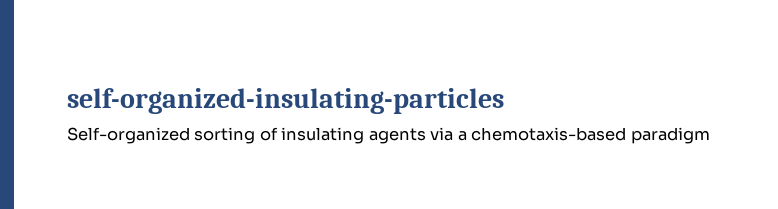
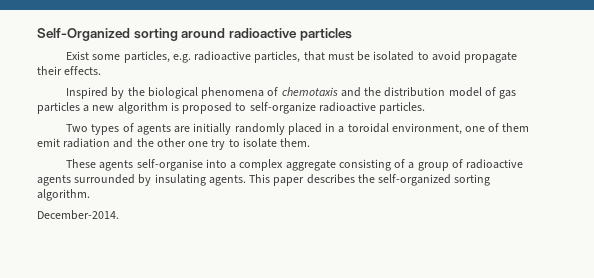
[67,88,504,114] [67,127,710,144] self-organized-insulating-particles // Self-organized sorting of insulating agents via a chemotaxis-based paradigm -> [37,28,352,41] [66,51,517,63] [37,66,102,75] [66,87,516,99] [37,102,426,114] [66,123,530,135] [37,138,311,150] [66,159,523,171] [37,174,491,186] [37,189,90,201] [37,210,119,220] Self-Organized sorting around radioactive particles // Exist some particles, e.g. radioactive particles, that must be isolated to avoid propagate their effects. // Inspired by the biological phenomena of chemotaxis and the distribution model of gas particles a new algorithm is proposed to self-organize radioactive particles. // Two types of agents are initially randomly placed in a toroidal environment, one of them emit radiation and the other one try to isolate them. // These agents self-organise into a complex aggregate consisting of a group of radioactive agents surrounded by insulating agents. This paper describes the self-organized sorting algorithm. // December-2014.

